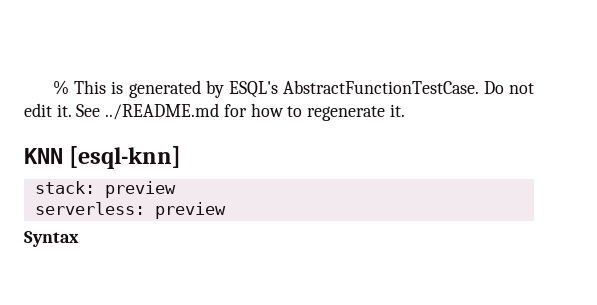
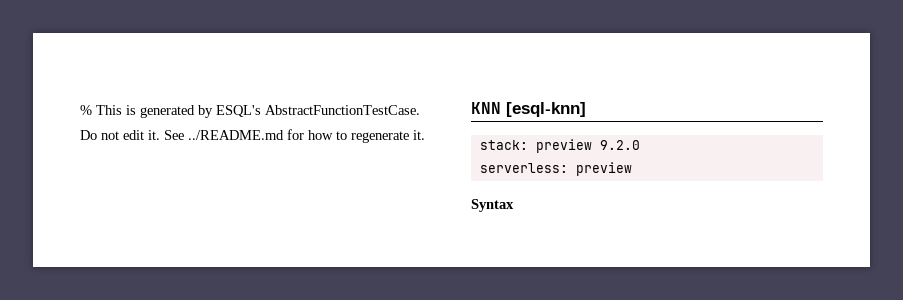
(176, 189) none -> [599,140,640,150] 9.2.0

